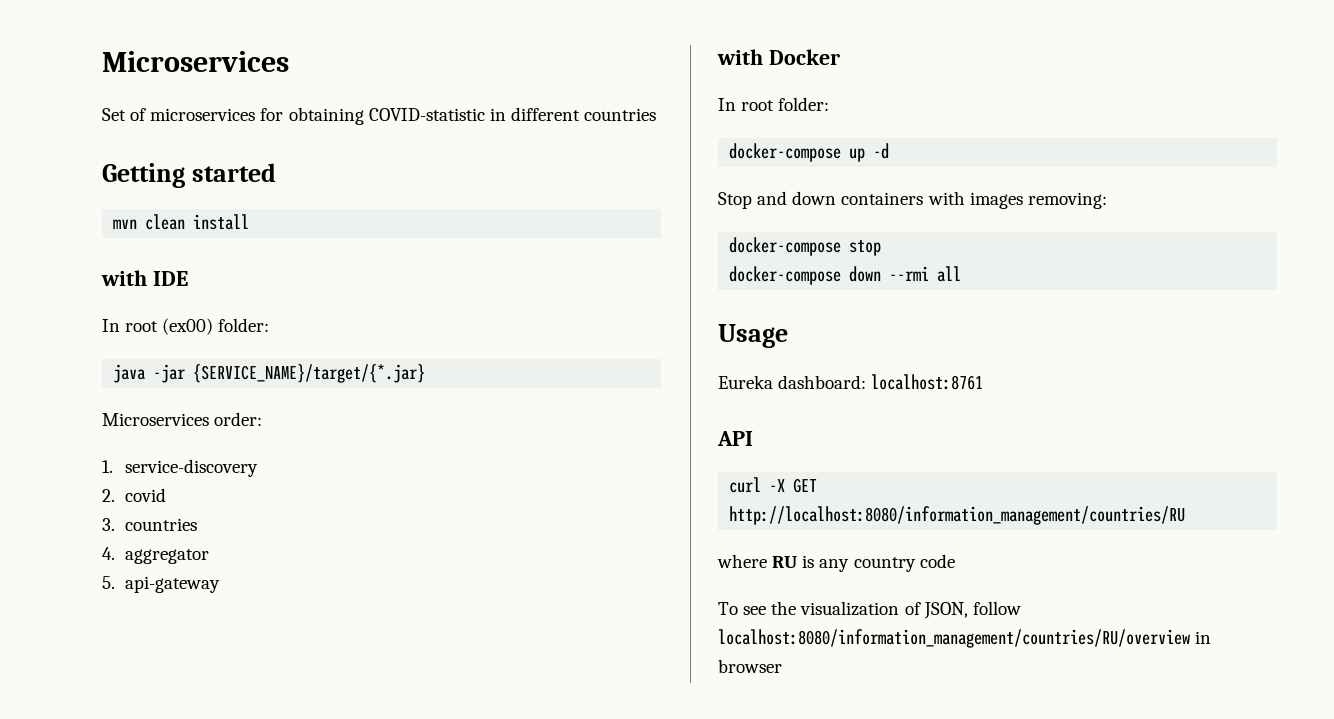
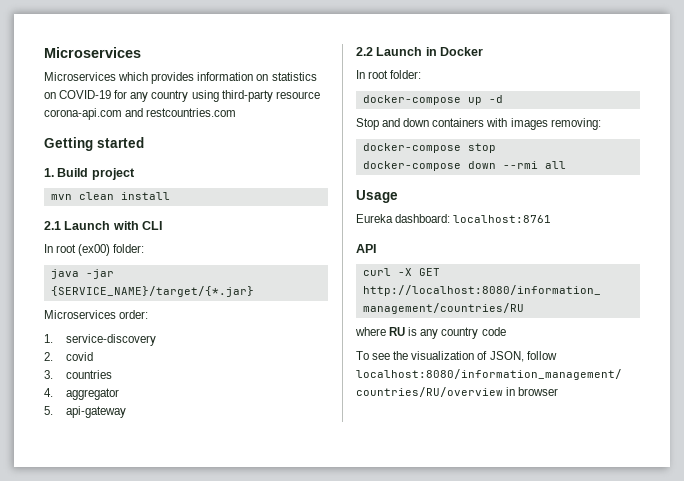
[102,107,657,125] Set of microservices for obtaining COVID-statistic in different countries -> [44,72,317,84] [44,90,320,102] [44,108,237,120] Microservices which provides information on statistics on COVID-19 for any country using third-party resource corona-api.com and restcountries.com
(276, 172) none -> [44,168,135,180] // 1. Build project
[101,270,188,286] with IDE -> [44,221,163,230] 2.1 Launch with CLI
[717,49,763,65] with -> [356,47,437,56] 2.2 Launch in

